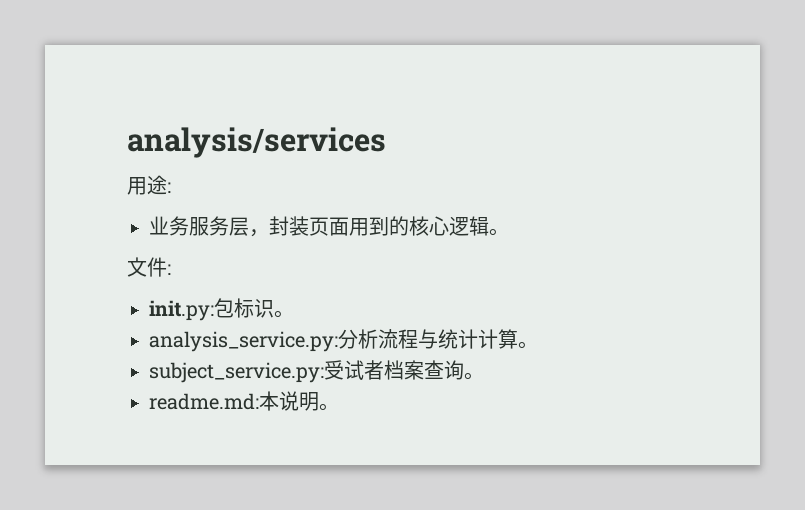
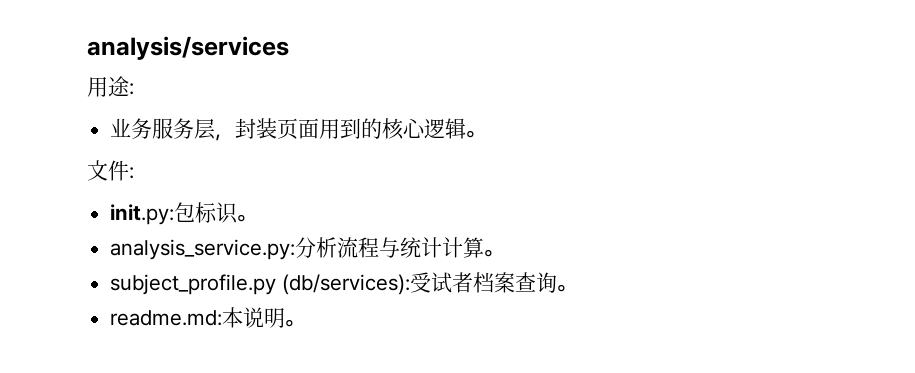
[149,362,324,383] subject_service.py: -> [110,274,410,295] subject_profile.py (db/services):

